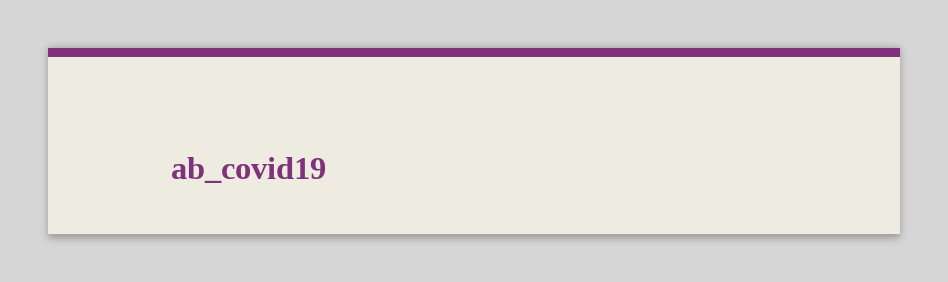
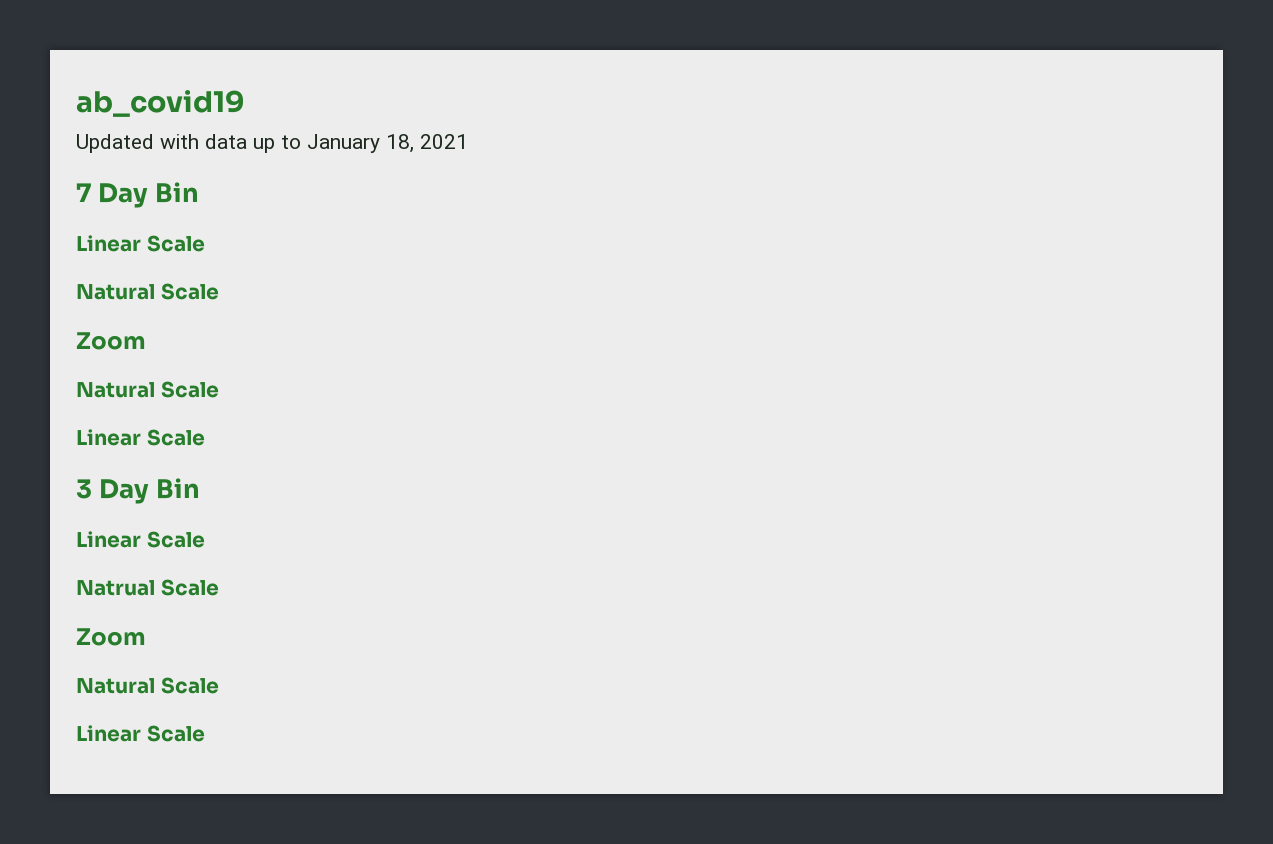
(326, 170) none -> [76,134,468,153] [76,182,199,208] [76,235,205,252] [76,283,219,300] [76,332,146,350] [76,381,219,398] [76,429,205,446] [76,478,200,504] [76,531,205,548] [76,579,219,596] [76,628,146,646] [76,677,219,694] [76,725,205,742] // Updated with data up to January 18, 2021 // 7 Day Bin // Linear Scale // Natural Scale // Zoom // Natural Scale // Linear Scale // 3 Day Bin // Linear Scale // Natrual Scale // Zoom // Natural Scale // Linear Scale

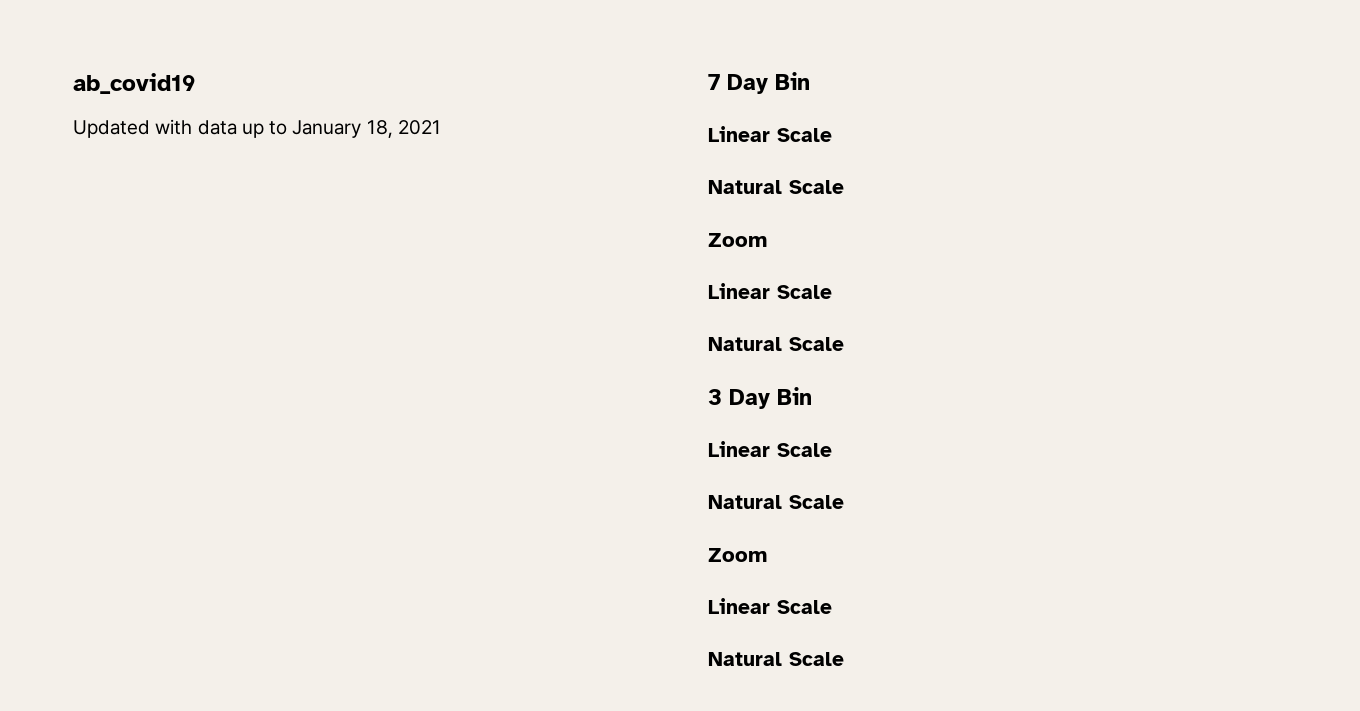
[76,381,219,398] [76,429,141,446] Natural Scale // Linear -> [708,283,832,299] [708,337,782,351] Linear Scale // Natural
[76,579,219,596] [76,628,146,646] [76,677,219,694] [76,725,205,742] Natrual Scale // Zoom // Natural Scale // Linear Scale -> [708,495,844,509] [708,548,767,562] [708,598,832,614] [708,652,844,666] Natural Scale // Zoom // Linear Scale // Natural Scale

